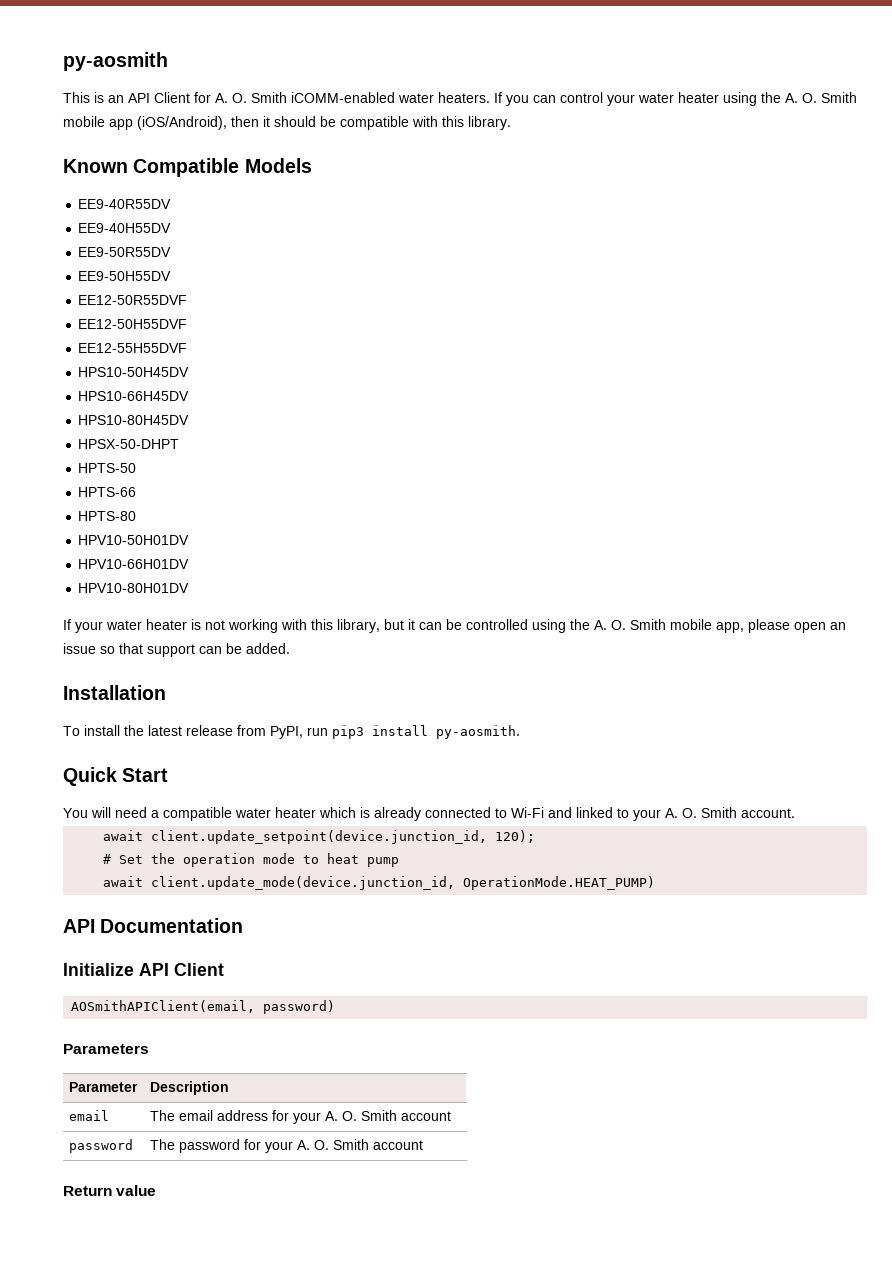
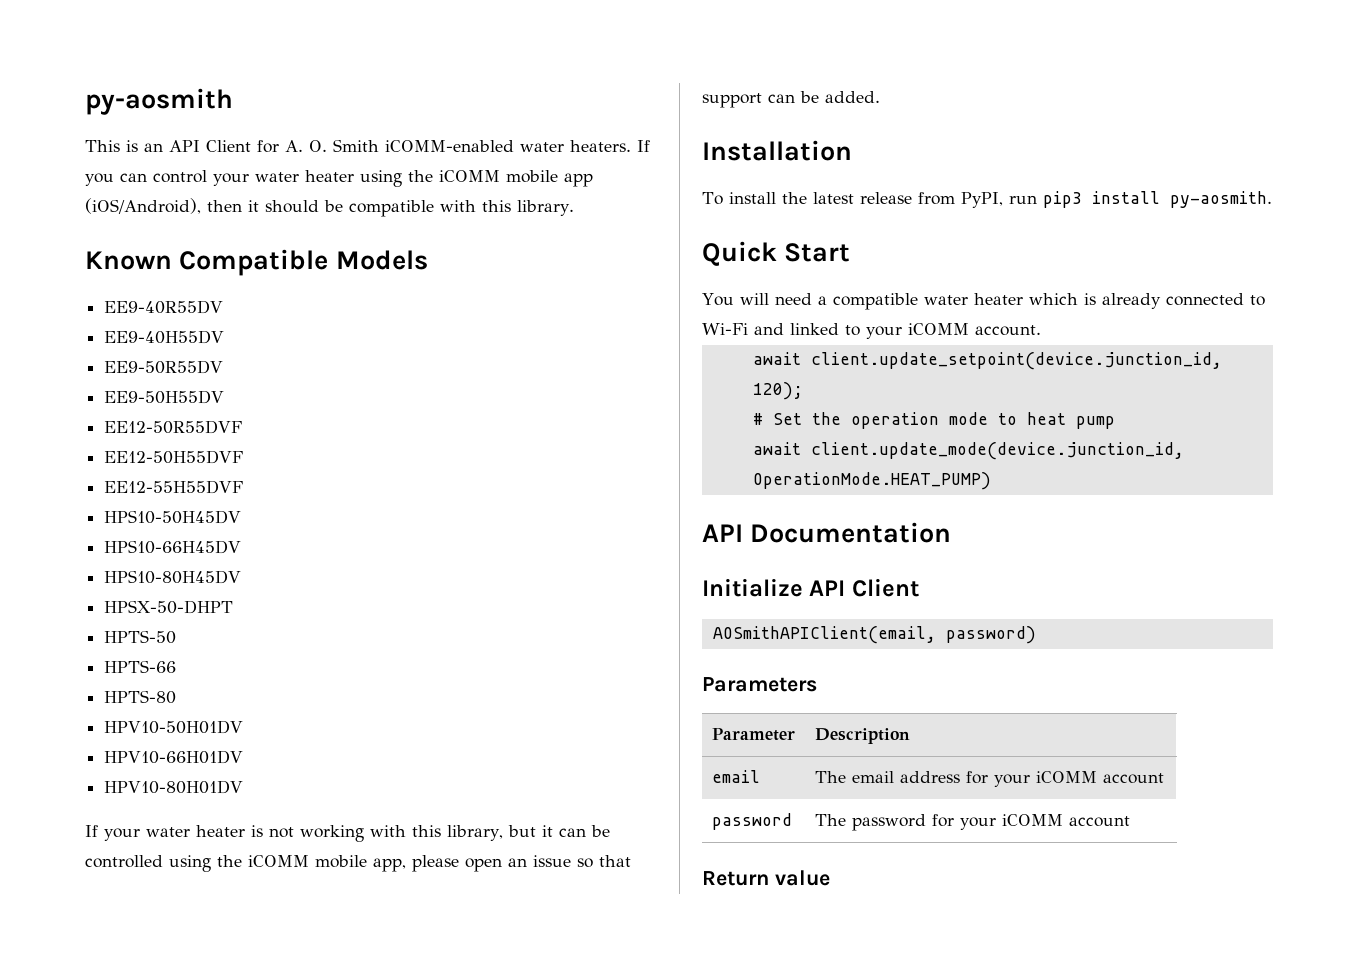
[785,92,857,103] A. O. Smith -> [439,170,500,182] iCOMM
[594,619,666,630] A. O. Smith -> [248,855,309,867] iCOMM
[665,807,737,818] A. O. Smith -> [908,323,969,335] iCOMM
[325,1110,398,1121] A. O. Smith -> [1035,771,1097,783] iCOMM
[297,1139,370,1150] A. O. Smith -> [1001,814,1063,826] iCOMM

